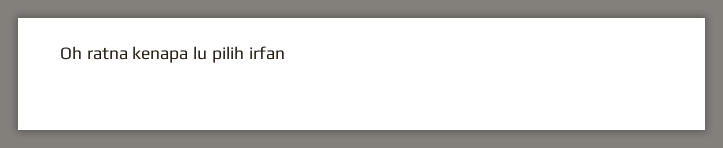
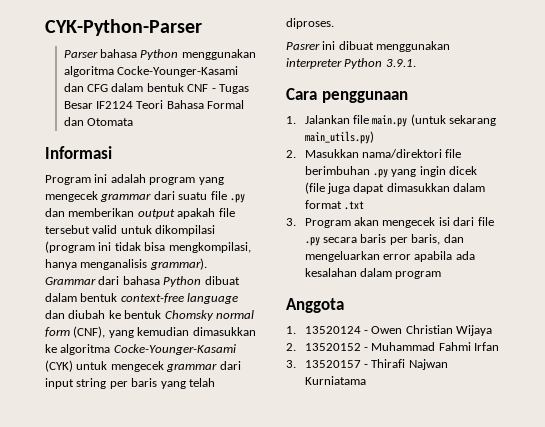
[60,46,285,63] Oh ratna kenapa lu pilih irfan -> [45,19,202,36] [63,49,256,60] [63,66,238,77] [63,83,249,94] [63,100,245,109] [63,117,133,126] [45,146,112,159] [45,174,224,185] [45,191,245,203] [45,208,235,219] [45,225,216,236] [45,241,251,253] [45,258,207,270] [45,276,240,287] [45,293,239,304] [45,310,254,321] [45,326,256,338] [45,344,236,355] [45,360,241,372] [45,378,215,389] [286,18,334,29] [286,41,451,52] [286,58,416,69] [286,88,408,103] [286,114,497,127] [304,131,374,144] [286,149,462,158] [304,166,478,178] [304,182,486,194] [304,200,364,210] [286,217,494,228] [304,234,464,246] [304,251,475,262] [304,268,442,279] [286,298,344,313] [286,325,493,336] [286,342,500,351] [286,359,448,370] [304,376,366,385] CYK-Python-Parser // Parser bahasa Python menggunakan algoritma Cocke-Younger-Kasami dan CFG dalam bentuk CNF - Tugas Besar IF2124 Teori Bahasa Formal dan Otomata // Informasi // Program ini adalah program yang mengecek grammar dari suatu file .py dan memberikan output apakah file tersebut valid untuk dikompilasi (program ini tidak bisa mengkompilasi, hanya menganalisis grammar). Grammar dari bahasa Python dibuat dalam bentuk context-free language dan diubah ke bentuk Chomsky normal form (CNF), yang kemudian dimasukkan ke algoritma Cocke-Younger-Kasami (CYK) untuk mengecek grammar dari input string per baris yang telah diproses. // Pasrer ini dibuat menggunakan interpreter Python 3.9.1. // Cara penggunaan // 1. Jalankan file main.py (untuk sekarang main_utils.py) // 2. Masukkan nama/direktori file berimbuhan .py yang ingin dicek (file juga dapat dimasukkan dalam format .txt // 3. Program akan mengecek isi dari file .py secara baris per baris, dan mengeluarkan error apabila ada kesalahan dalam program // Anggota // 1. 13520124 - Owen Christian Wijaya // 2. 13520152 - Muhammad Fahmi Irfan // 3. 13520157 - Thirafi Najwan Kurniatama

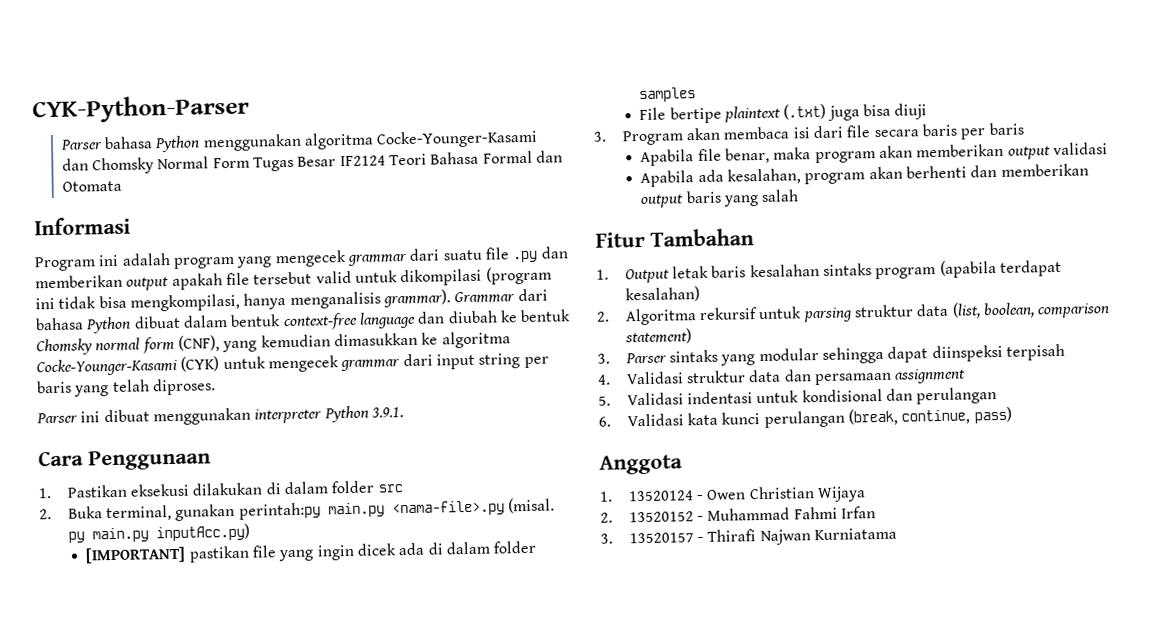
[86,83,216,92] CFG dalam bentuk CNF - -> [92,156,250,175] Chomsky Normal Form
[286,42,320,50] Pasrer -> [36,412,78,424] Parser
[321,91,408,103] [286,114,497,127] [304,131,374,144] [286,149,462,158] [304,166,478,178] [304,182,486,194] [304,200,364,210] penggunaan // 1. Jalankan file main.py (untuk sekarang main_utils.py) // 2. Masukkan nama/direktori file berimbuhan .py yang ingin dicek (file juga dapat dimasukkan dalam format .txt -> [88,449,211,471] [38,480,403,499] [39,497,556,522] [67,523,250,543] [85,540,537,564] [639,87,697,103] [639,103,928,124] Penggunaan // 1. Pastikan eksekusi dilakukan di dalam folder src // 2. Buka terminal, gunakan perintah:py main.py <nama-file>.py (misal. py main.py inputAcc.py) // [IMPORTANT] pastikan file yang ingin dicek ada di dalam folder samples // File bertipe plaintext (.txt) juga bisa diuji
[382,217,436,228] mengecek -> [723,126,791,140] membaca
[304,237,320,246] .py -> (871, 131) none
[411,234,464,245] [304,251,475,262] [304,268,442,279] baris, dan mengeluarkan error apabila ada kesalahan dalam program -> [988,122,1024,136] [640,142,1108,167] [640,163,1089,188] [640,189,800,209] [595,228,754,248] [596,259,1063,284] [624,286,700,303] [596,302,1111,326] [624,328,692,345] [597,343,1066,366] [597,368,967,386] [598,387,998,406] [598,406,1012,428] baris // Apabila file benar, maka program akan memberikan output validasi // Apabila ada kesalahan, program akan berhenti dan memberikan output baris yang salah // Fitur Tambahan // 1. Output letak baris kesalahan sintaks program (apabila terdapat kesalahan) // 2. Algoritma rekursif untuk parsing struktur data (list, boolean, comparison statement) // 3. Parser sintaks yang modular sehingga dapat diinspeksi terpisah // 4. Validasi struktur data dan persamaan assignment // 5. Validasi indentasi untuk kondisional dan perulangan // 6. Validasi kata kunci perulangan (break, continue, pass)

